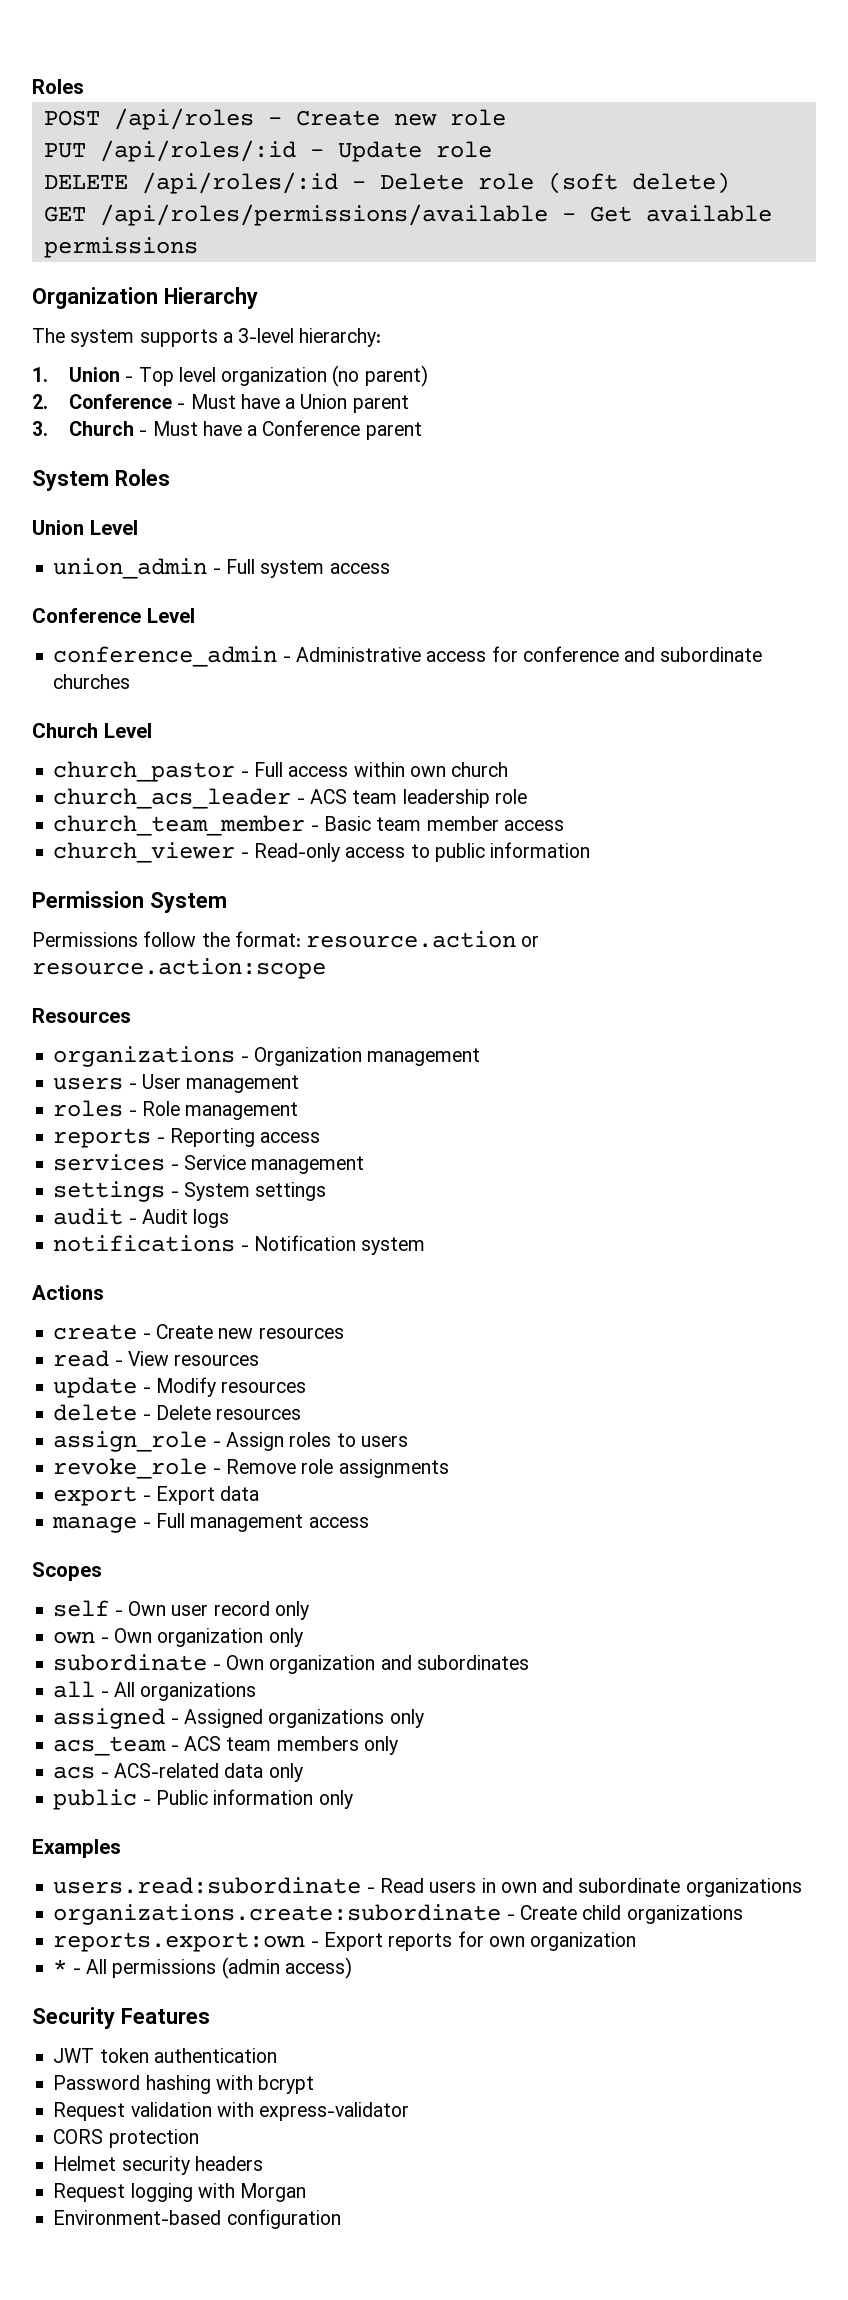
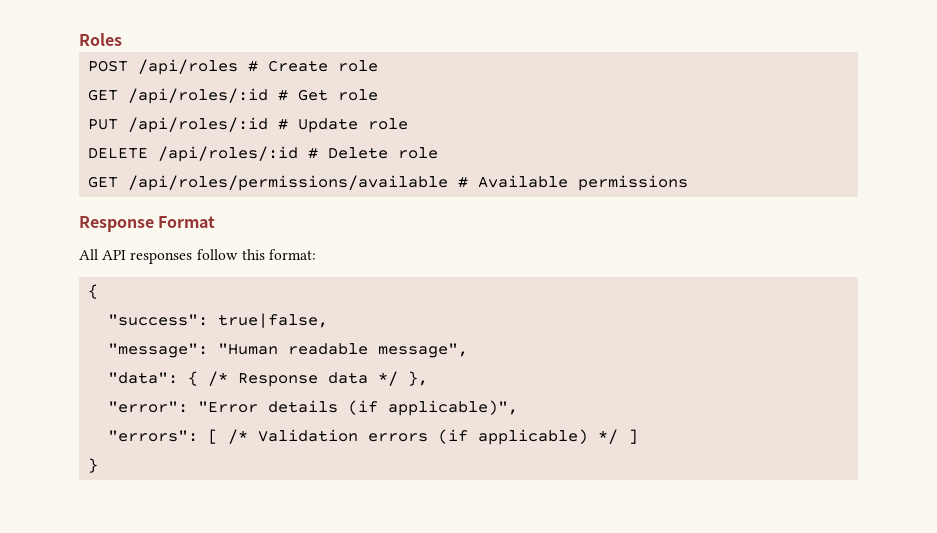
[267,110,437,126] - Create new -> [248,60,379,72] [88,88,329,104] # Create role // GET /api/roles/:id # Get
[309,149,324,157] - -> [278,118,289,130] #
[351,181,366,189] - -> [308,147,319,159] #
[547,172,730,194] (soft delete) -> (439, 153) none
[561,205,772,222] [43,237,198,258] [32,287,258,309] [32,328,382,347] [32,365,428,387] [32,394,409,413] [32,420,422,440] [32,469,170,491] [32,520,138,535] [53,558,390,579] [32,608,195,623] [53,646,763,667] [53,674,131,689] [32,723,152,738] [53,761,509,782] [53,788,527,809] [53,815,564,836] [53,842,591,863] [32,891,227,913] [32,931,540,948] [32,958,326,979] [32,1008,131,1023] [53,1046,481,1067] [53,1074,300,1093] [53,1100,299,1120] [53,1128,321,1148] [53,1154,365,1174] [53,1181,327,1202] [53,1208,230,1228] [53,1235,426,1255] [32,1285,104,1300] [53,1324,344,1340] [53,1350,260,1367] [53,1377,307,1398] [53,1404,302,1421] [53,1431,408,1452] [53,1458,449,1479] [53,1486,260,1506] [52,1513,369,1533] [32,1562,102,1581] [53,1600,309,1620] [53,1628,303,1647] [53,1654,529,1674] [53,1681,257,1701] [53,1708,424,1729] [53,1736,398,1756] [53,1763,303,1782] [53,1789,353,1810] [32,1839,121,1858] [53,1877,802,1897] [53,1904,743,1925] [53,1931,637,1952] [53,1957,352,1979] [32,2007,210,2029] [53,2048,277,2063] [53,2075,315,2094] [53,2102,410,2121] [53,2129,199,2148] [53,2156,263,2175] [53,2183,307,2202] [53,2209,341,2229] - Get available permissions // Organization Hierarchy // The system supports a 3-level hierarchy: // 1. Union - Top level organization (no parent) // 2. Conference - Must have a Union parent // 3. Church - Must have a Conference parent // System Roles // Union Level // union_admin - Full system access // Conference Level // conference_admin - Administrative access for conference and subordinate churches // Church Level // church_pastor - Full access within own church // church_acs_leader - ACS team leadership role // church_team_member - Basic team member access // church_viewer - Read-only access to public information // Permission System // Permissions follow the format: resource.action or resource.action:scope // Resources // organizations - Organization management // users - User management // roles - Role management // reports - Reporting access // services - Service management // settings - System settings // audit - Audit logs // notifications - Notification system // Actions // create - Create new resources // read - View resources // update - Modify resources // delete - Delete resources // assign_role - Assign roles to users // revoke_role - Remove role assignments // export - Export data // manage - Full management access // Scopes // self - Own user record only // own - Own organization only // subordinate - Own organization and subordinates // all - All organizations // assigned - Assigned organizations only // acs_team - ACS team members only // acs - ACS-related data only // public - Public information only // Examples // users.read:subordinate - Read users in own and subordinate organizations // organizations.create:subordinate - Create child organizations // reports.export:own - Export reports for own organization // * - All permissions (admin access) // Security Features // JWT token authentication // Password hashing with bcrypt // Request validation with express-validator // CORS protection // Helmet security headers // Request logging with Morgan // Environment-based configuration -> [458,175,689,191] [79,216,216,232] [79,249,316,264] [88,284,99,299] [108,313,329,328] [108,343,469,358] [108,371,429,387] [108,400,519,416] [108,429,639,445] [88,458,99,473] # Available permissions // Response Format // All API responses follow this format: // { // "success": true|false, // "message": "Human readable message", // "data": { /* Response data */ }, // "error": "Error details (if applicable)", // "errors": [ /* Validation errors (if applicable) */ ] // }

